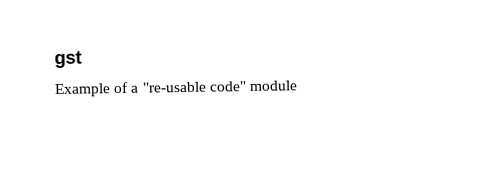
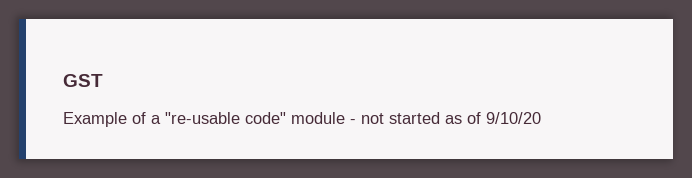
[54,50,82,69] gst -> [63,74,103,87] GST
(298, 86) none -> [350,112,541,124] - not started as of 9/10/20

